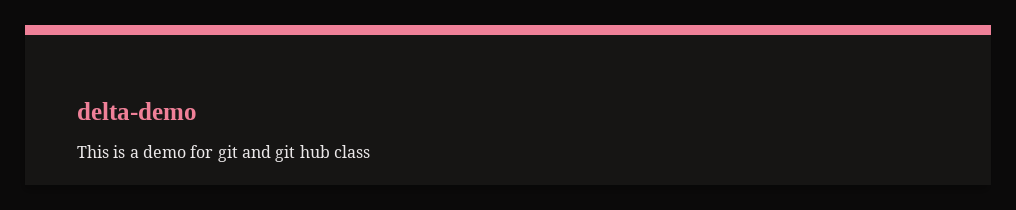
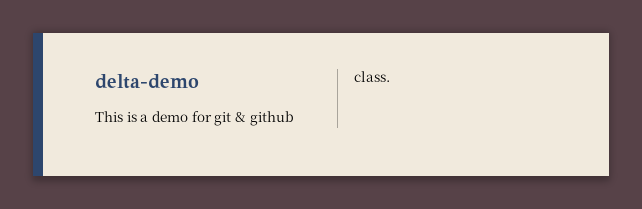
[241,145,370,162] and git hub class -> [234,111,294,126] [354,71,390,82] & github class.

